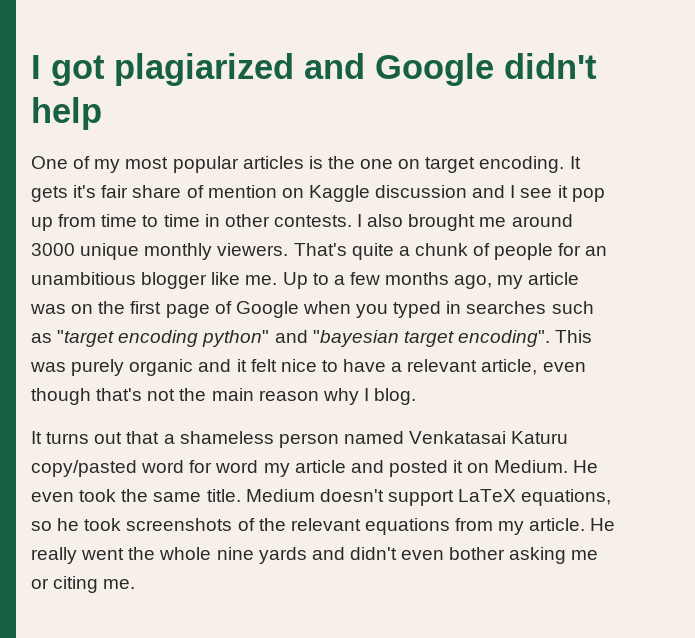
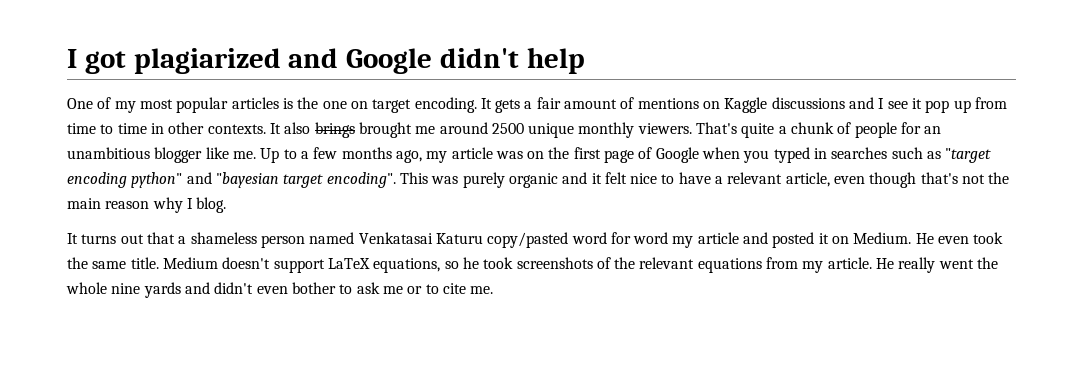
[73,185,277,198] it's fair share of mention -> [524,97,699,109] a fair amount of mentions
[375,185,468,198] discussion -> [771,97,845,109] discussions
[273,214,404,227] contests. I also -> [207,122,355,138] contexts. It also brings
[31,243,75,256] 3000 -> [491,123,524,134] 2500
[509,547,599,564] [31,576,99,593] asking me or citing -> [339,282,466,294] to ask me or to cite

